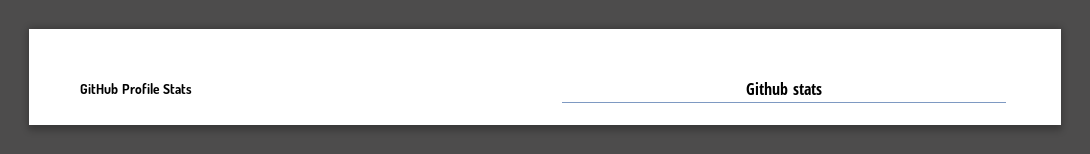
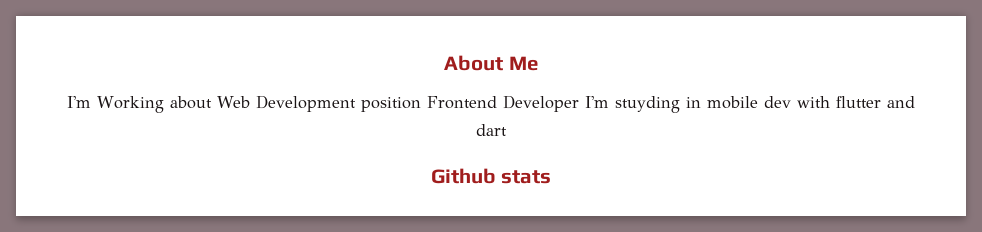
[80,83,193,94] GitHub Profile Stats -> [444,55,538,71] [66,95,916,113] [476,124,507,136] About Me // I'm Working about Web Development position Frontend Developer I'm stuyding in mobile dev with flutter and dart

